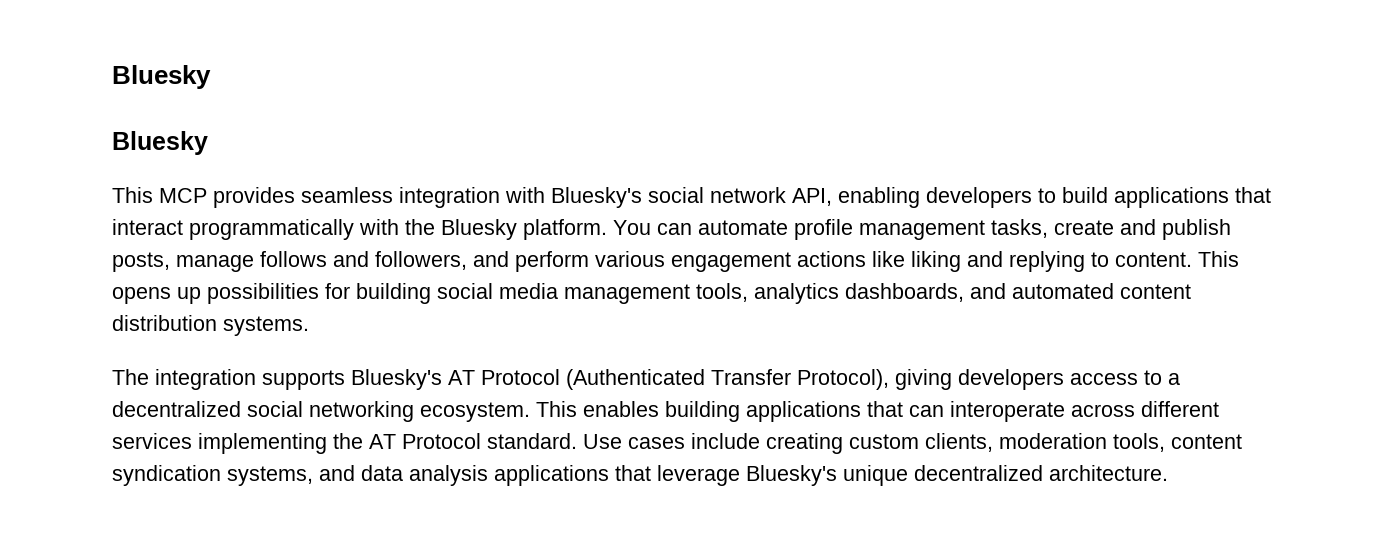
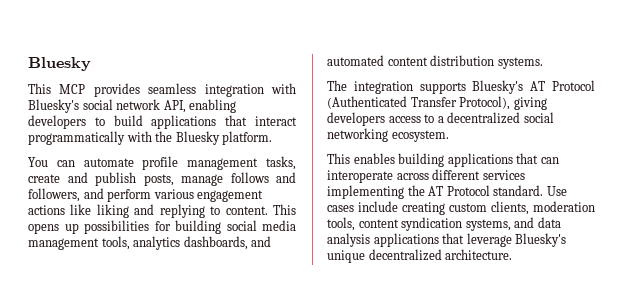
[112,65,211,89] [112,131,208,155] Bluesky // Bluesky -> [28,57,91,71] Bluesky
(607, 229) none -> (273, 138) //
(530, 412) none -> (449, 136) //

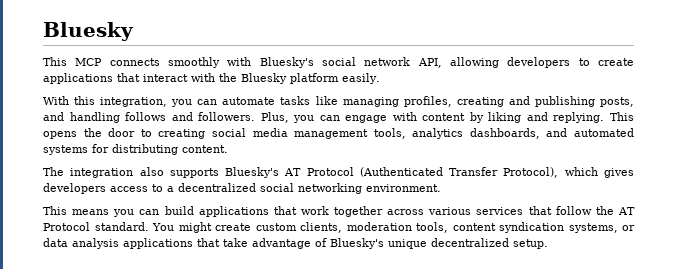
[93,83,264,97] provides seamless integration -> [109,57,220,68] connects smoothly
[189,99,237,113] enabling -> [449,57,499,68] allowing
[113,115,143,126] build -> [598,58,634,66] create
[28,131,125,145] programmatically -> (188, 78) none
[222,131,273,145] [28,156,296,170] [28,172,296,186] [28,188,264,202] [28,204,296,218] [28,220,221,234] platform. // You can automate profile management tasks, create and publish posts, manage follows and followers, and perform various engagement actions like liking and replying to content. This opens up possibilities for building -> [290,73,380,84] [43,96,635,107] [43,112,635,123] [43,128,206,139] platform easily. // With this integration, you can automate tasks like managing profiles, creating and publishing posts, and handling follows and followers. Plus, you can engage with content by liking and replying. This opens the door to creating
[387,55,543,69] content distribution systems. -> [43,144,228,155] systems for distributing content.
(413, 87) none -> [139,167,164,176] also
[513,97,547,110] giving -> [564,167,634,178] which gives
[391,130,449,142] [327,153,559,167] [327,169,525,183] [327,185,567,199] [327,201,445,215] ecosystem. // This enables building applications that can interoperate across different services implementing the AT Protocol standard. Use cases include creating -> [366,184,441,192] [43,206,635,217] [43,222,251,233] environment. // This means you can build applications that work together across various services that follow the AT Protocol standard. You might create
[514,217,535,228] and -> [622,225,635,231] or
[466,233,512,247] leverage -> [223,238,327,249] take advantage of
[445,249,513,260] architecture. -> [513,239,548,249] setup.

